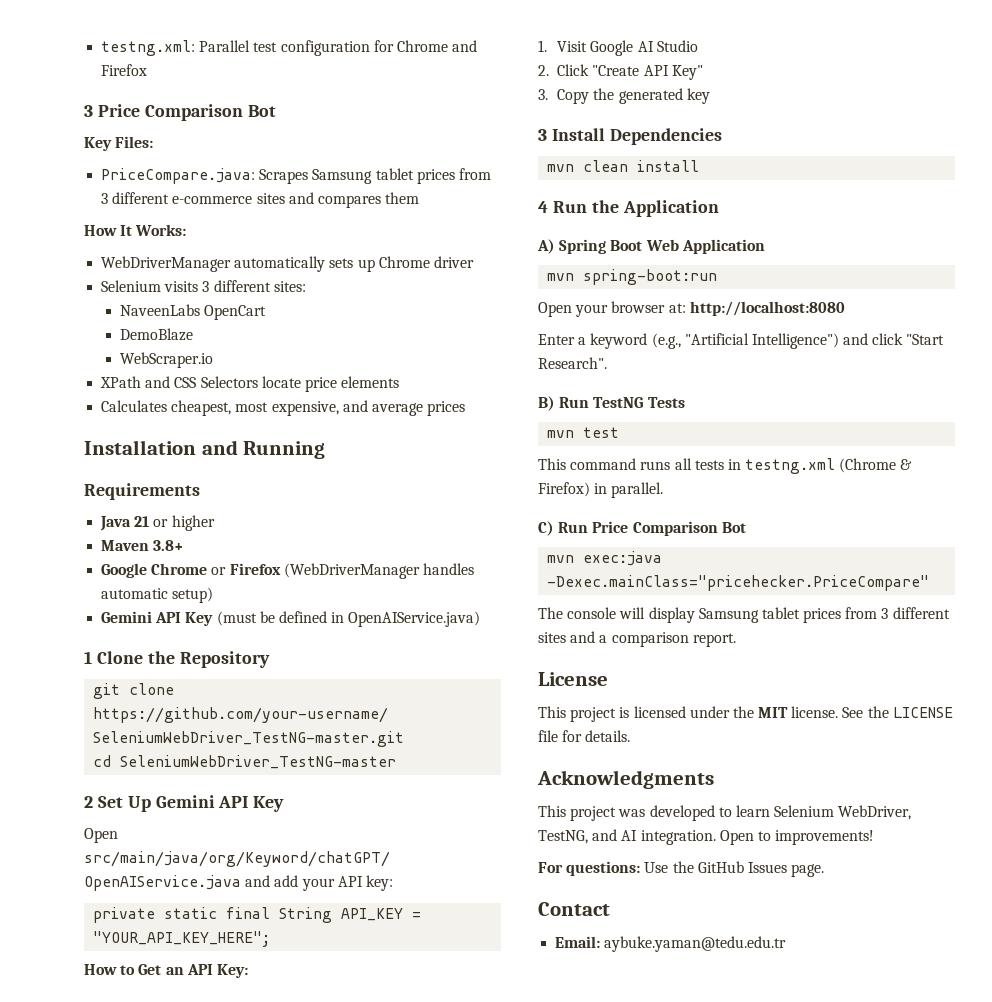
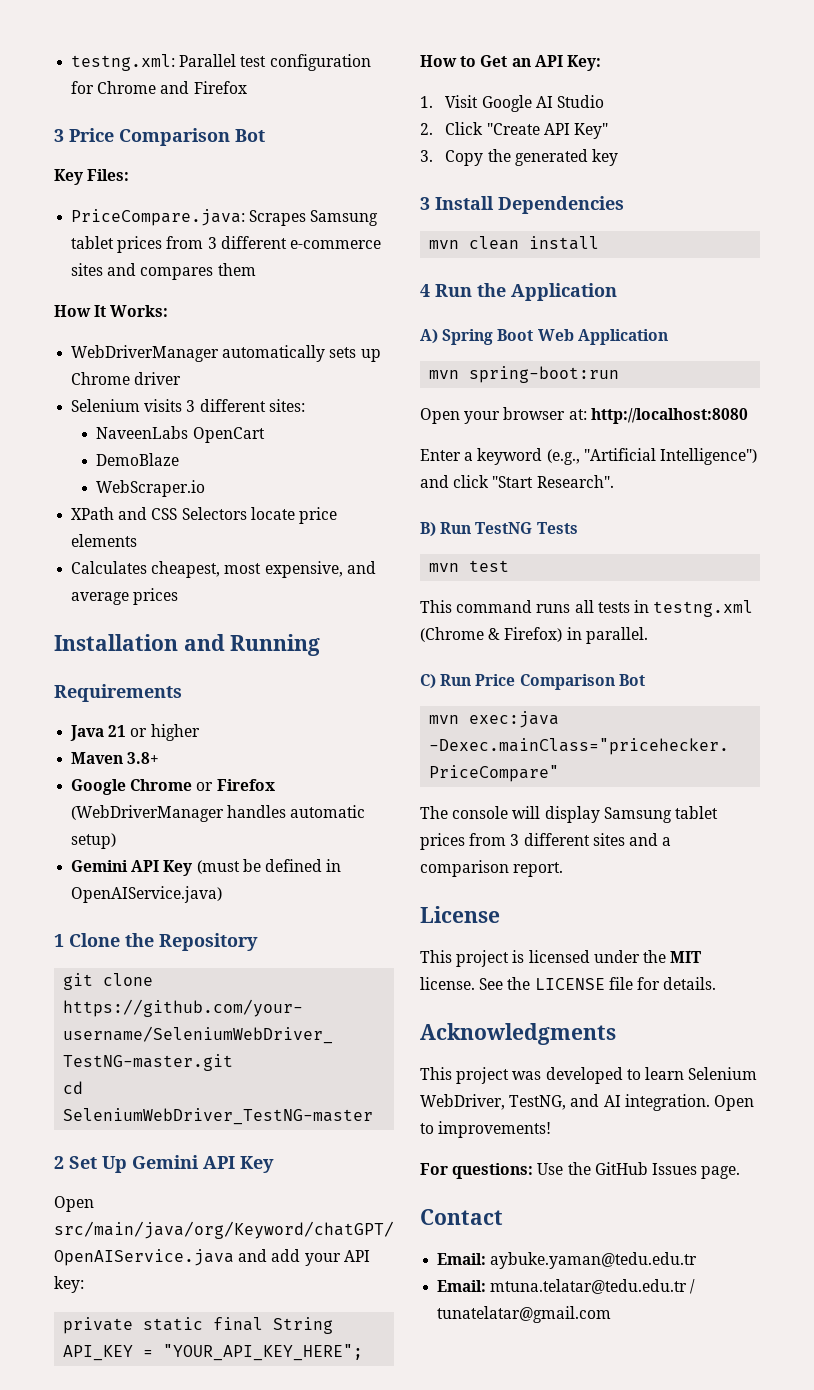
(787, 944) none -> [437,1279,696,1294] [437,1306,612,1323] // Email: mtuna.telatar@tedu.edu.tr / tunatelatar@gmail.com

